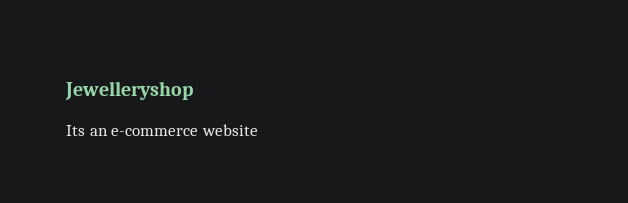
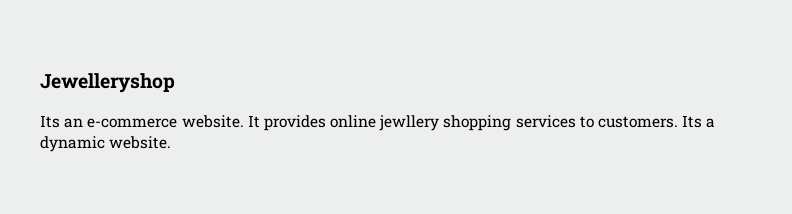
[201,124,258,136] website -> [181,115,716,131] [40,136,172,152] website. It provides online jewllery shopping services to customers. Its a dynamic website.

